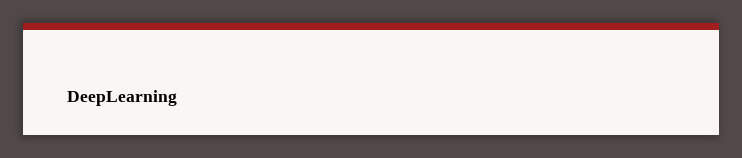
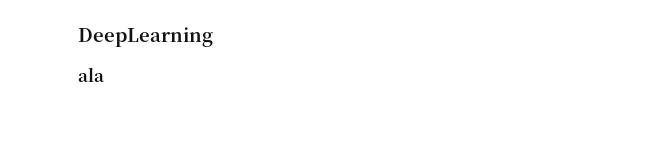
(177, 98) none -> [78,67,104,82] // ala

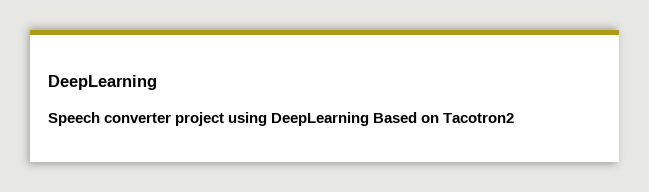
[78,67,104,82] ala -> [48,112,515,126] Speech converter project using DeepLearning Based on Tacotron2

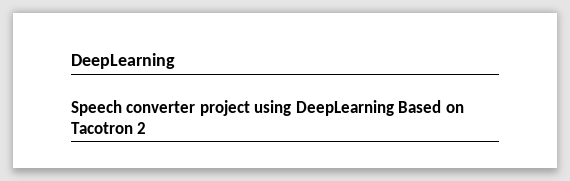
[443,113,515,123] Tacotron2 -> [71,122,147,134] Tacotron 2

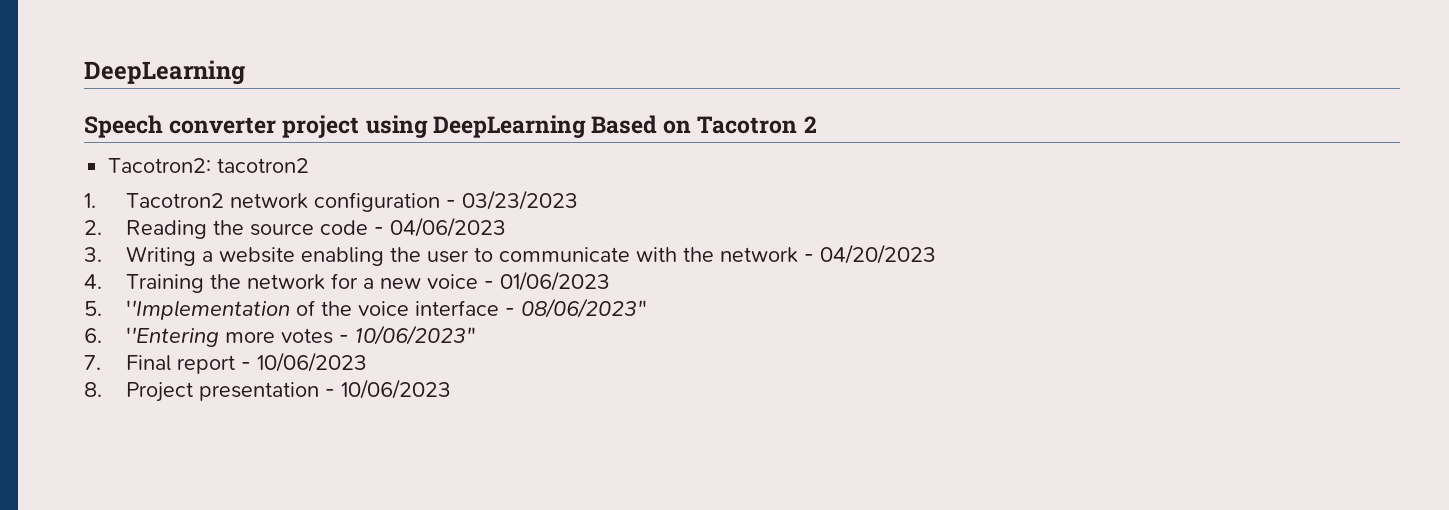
(147, 128) none -> [108,158,310,173] [84,190,579,212] [84,217,507,239] [84,244,937,266] [84,271,611,293] [84,298,648,320] [84,325,477,347] [84,352,368,374] [84,379,452,402] // Tacotron2: tacotron2 // 1. Tacotron2 network configuration - 03/23/2023 // 2. Reading the source code - 04/06/2023 // 3. Writing a website enabling the user to communicate with the network - 04/20/2023 // 4. Training the network for a new voice - 01/06/2023 // 5. ''Implementation of the voice interface - 08/06/2023'' // 6. ''Entering more votes - 10/06/2023'' // 7. Final report - 10/06/2023 // 8. Project presentation - 10/06/2023

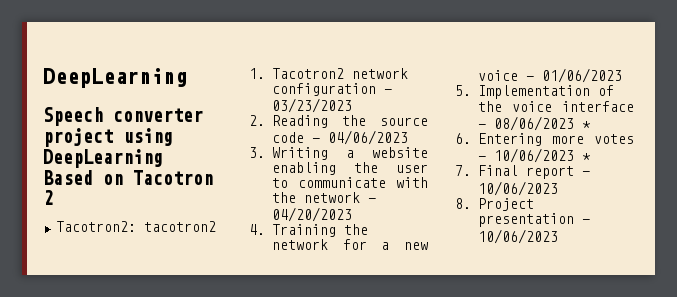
[126,300,291,320] ''Implementation -> [477,85,590,99] Implementation
[521,298,648,318] 08/06/2023'' -> [493,116,591,131] 08/06/2023 *
[126,327,220,347] ''Entering -> [477,133,542,146] Entering
[355,325,477,345] 10/06/2023'' -> [493,148,591,163] 10/06/2023 *

